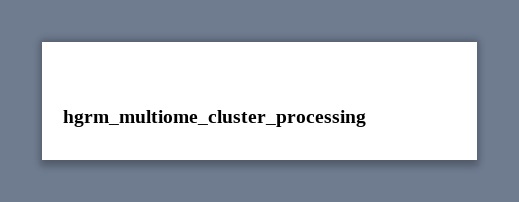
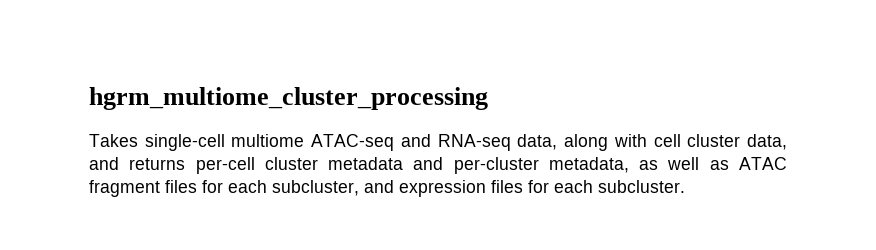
(366, 118) none -> [89,134,788,151] [89,157,787,174] [89,180,685,197] // Takes single-cell multiome ATAC-seq and RNA-seq data, along with cell cluster data, and returns per-cell cluster metadata and per-cluster metadata, as well as ATAC fragment files for each subcluster, and expression files for each subcluster.

